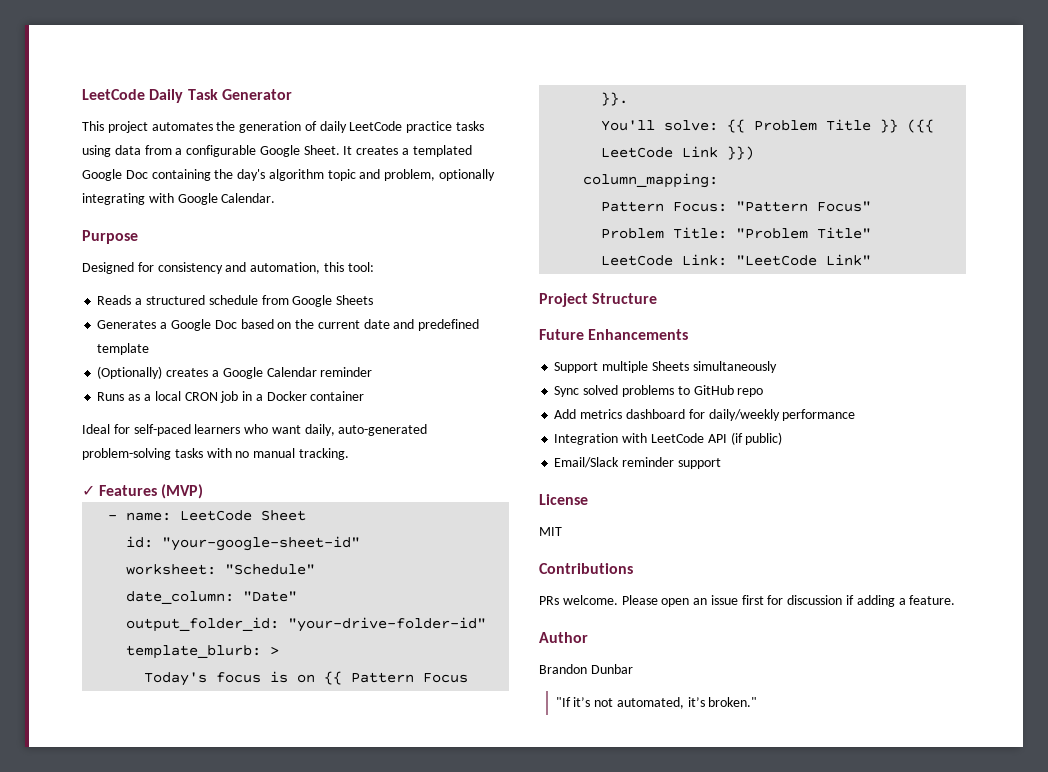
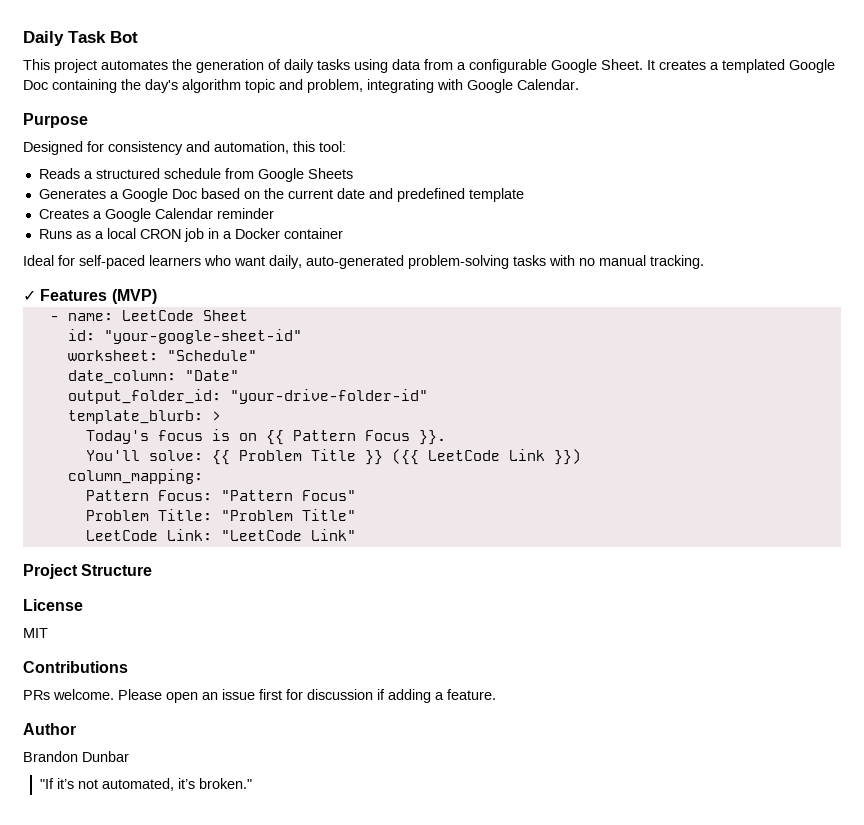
[82,89,145,100] LeetCode -> (23, 38) none
[221,89,292,100] Generator -> [110,31,138,43] Bot
[349,121,453,133] LeetCode practice -> (314, 66) none
[439,169,496,181] optionally -> (363, 86) none
[97,366,209,379] (Optionally) creates -> [38,209,89,219] Creates
[539,329,689,340] [554,361,777,373] [554,385,764,397] [554,409,856,421] [554,432,783,445] [554,457,721,469] // Future Enhancements // Support multiple Sheets simultaneously // Sync solved problems to GitHub repo // Add metrics dashboard for daily/weekly performance // Integration with LeetCode API (if public) // Email/Slack reminder support -> (153, 570) none

